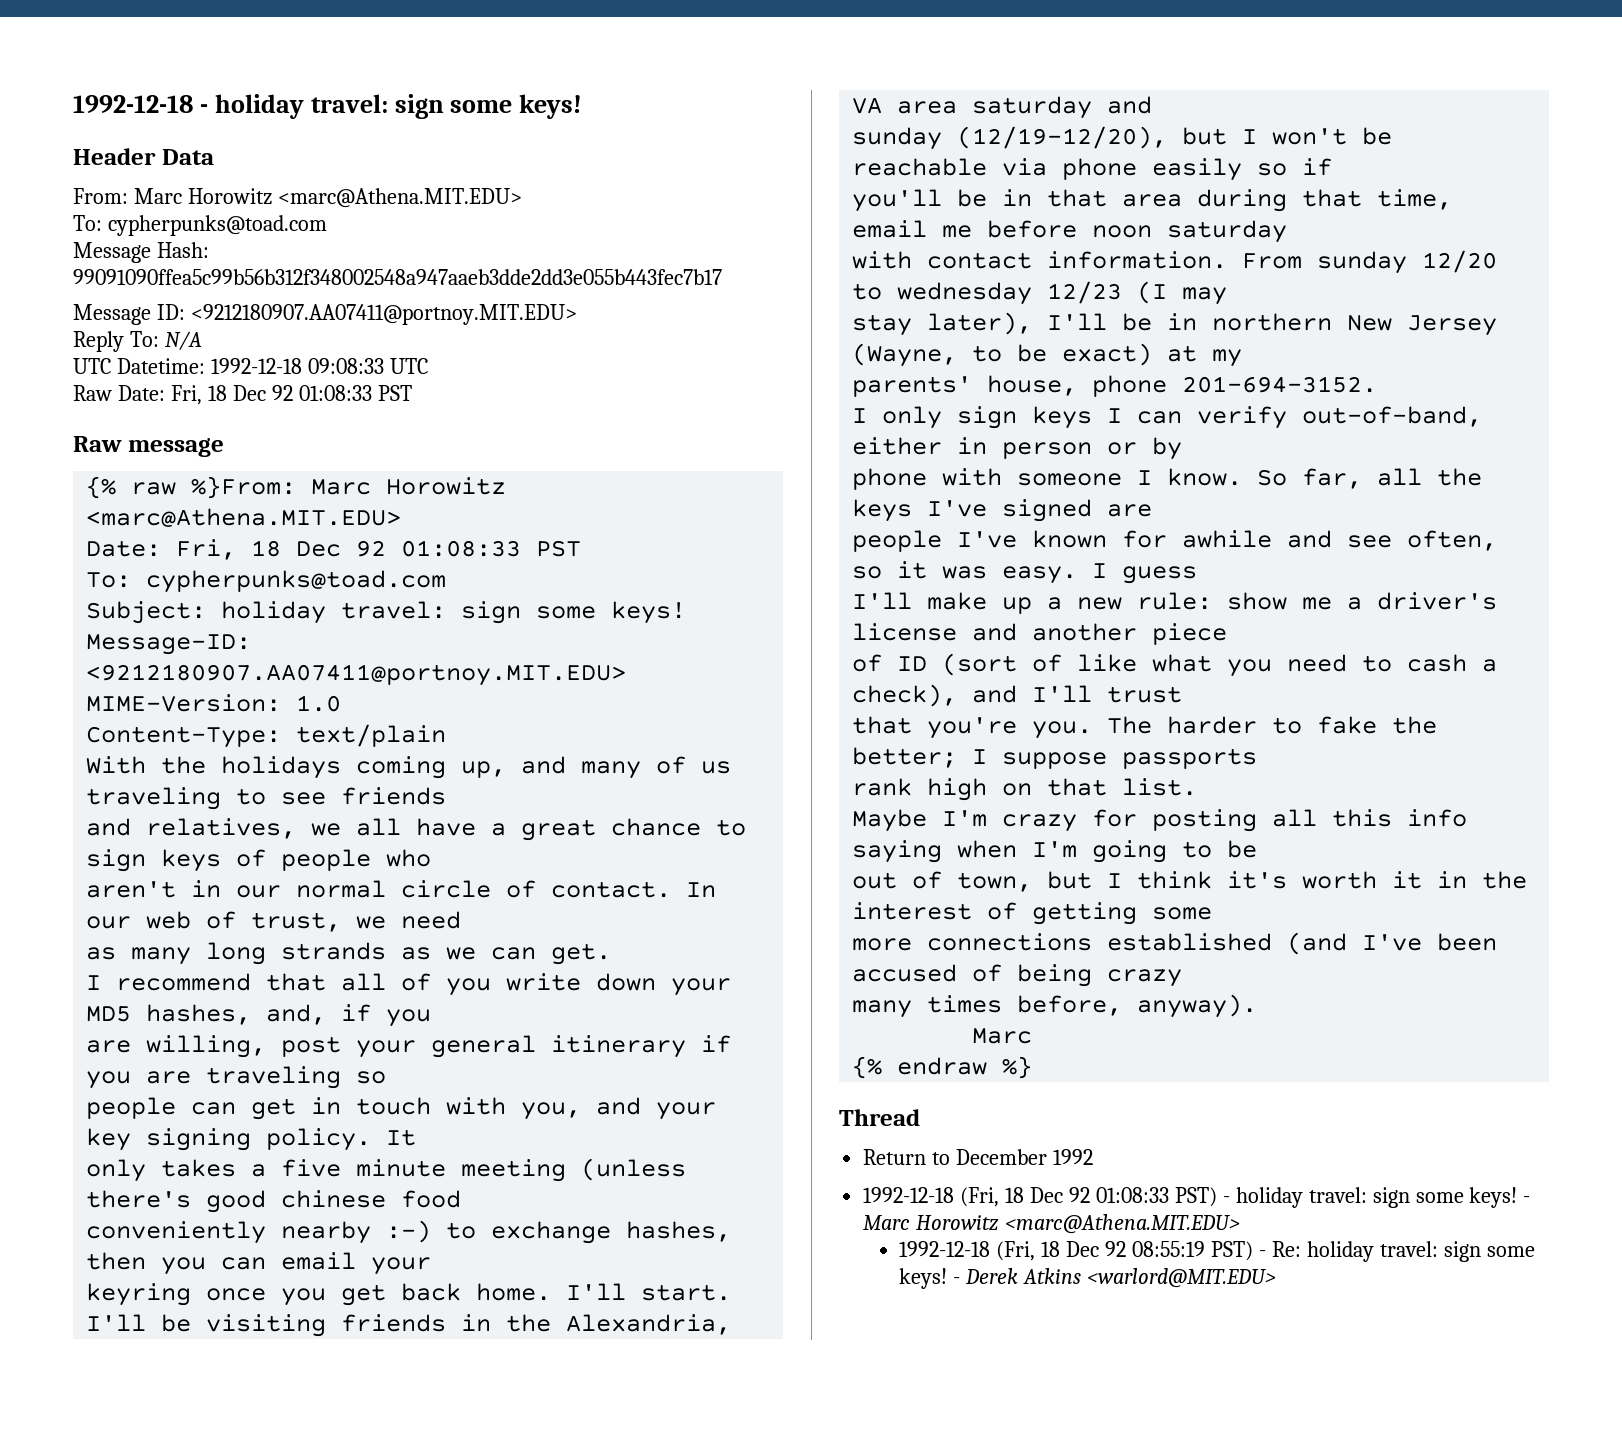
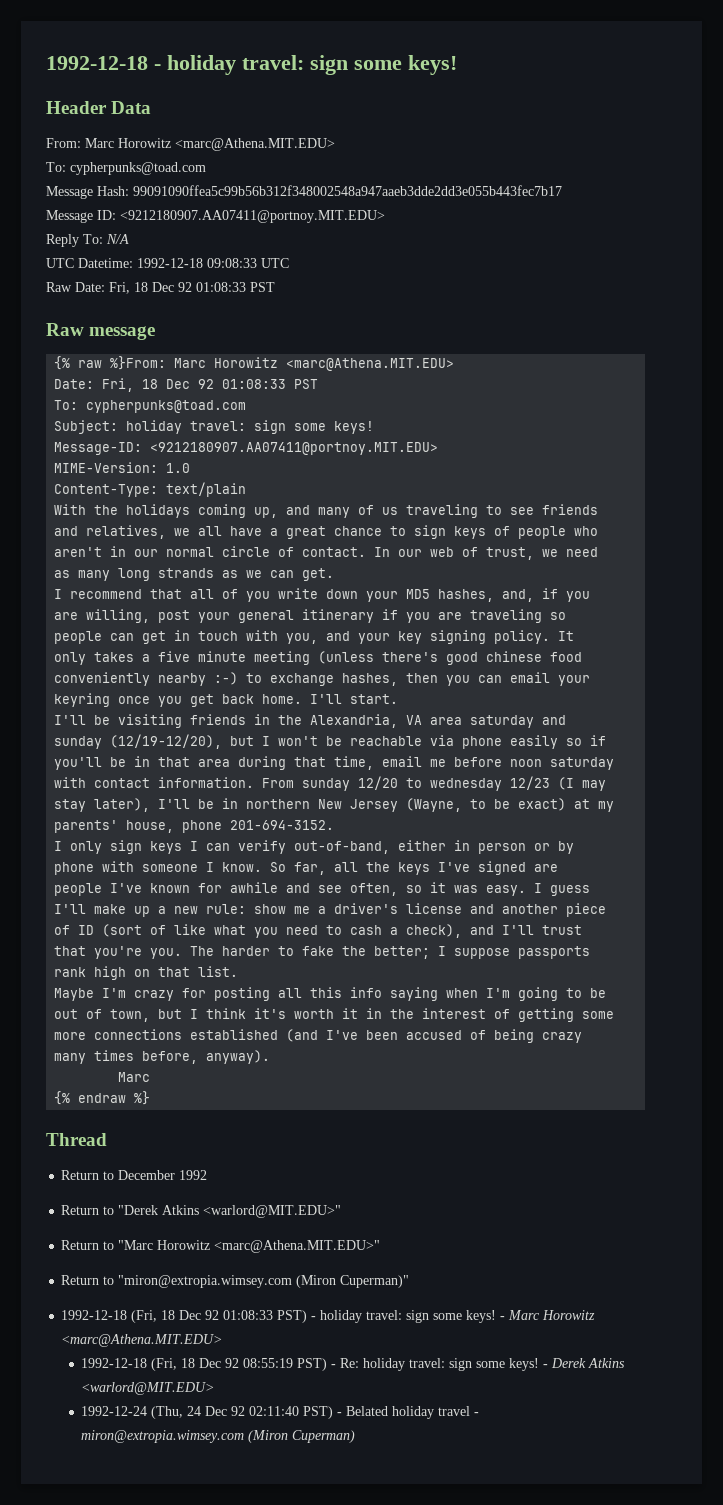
(1094, 1157) none -> [61,1205,342,1218] [61,1240,381,1253] [61,1275,410,1288] // Return to "Derek Atkins <warlord@MIT.EDU>" // Return to "Marc Horowitz <marc@Athena.MIT.EDU>" // Return to "miron@extropia.wimsey.com (Miron Cuperman)"
(1277, 1278) none -> [81,1406,480,1419] [81,1430,356,1443] // 1992-12-24 (Thu, 24 Dec 92 02:11:40 PST) - Belated holiday travel - miron@extropia.wimsey.com (Miron Cuperman)

